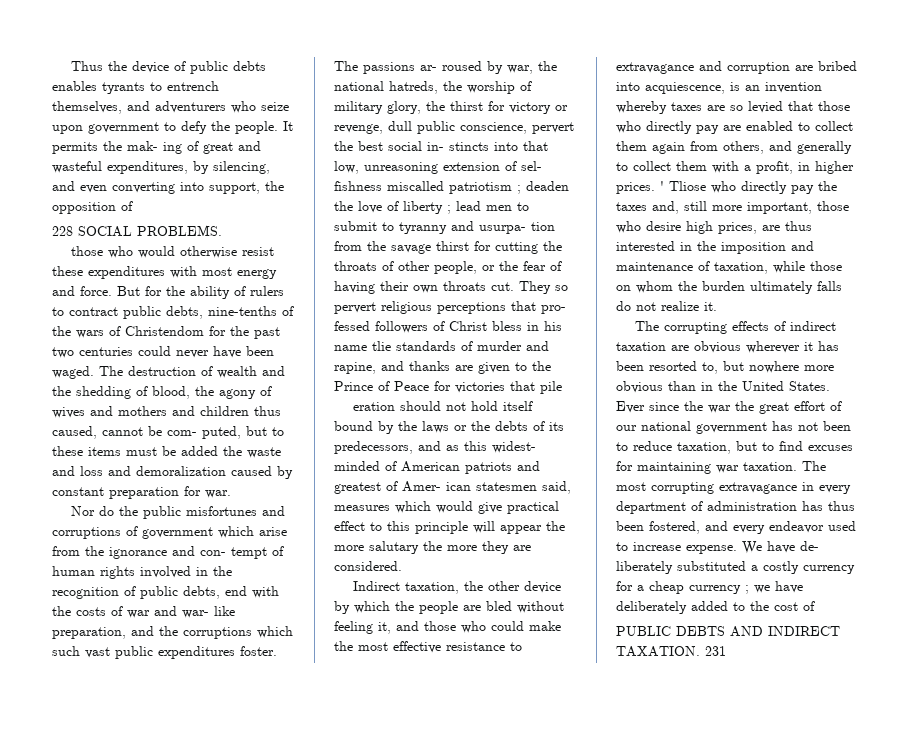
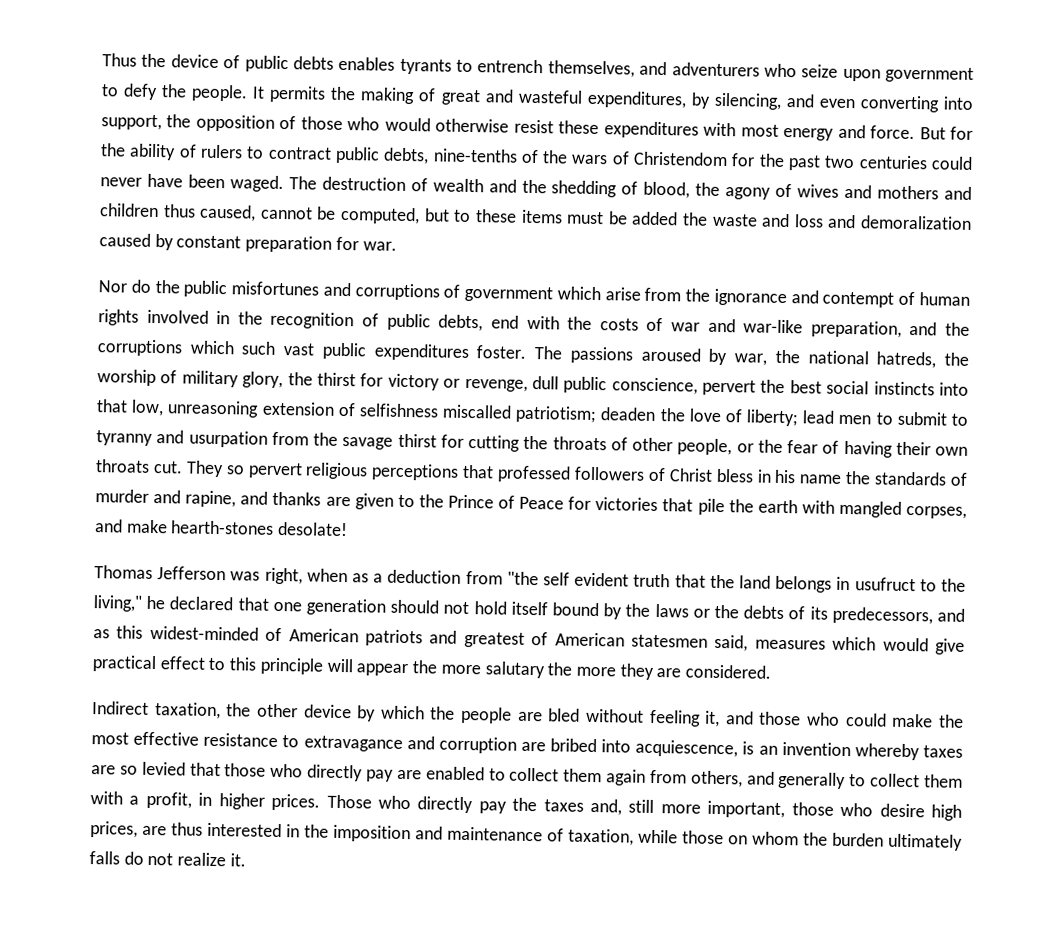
[127,141,182,154] mak- ing -> [360,87,416,105] making
[52,225,222,237] // 228 SOCIAL PROBLEMS. // -> (297, 122) none
[167,426,241,439] com- puted, -> [340,206,421,225] computed,
[200,547,267,559] con- tempt -> [822,291,895,308] contempt
[182,606,235,618] war- like -> [743,319,804,334] war-like
[420,61,482,71] ar- roused -> [640,347,701,362] aroused
[427,142,489,151] in- stincts -> [873,381,935,396] instincts
[521,161,542,171] [334,181,521,194] sel- fishness miscalled patriotism ; -> [358,403,598,424] selfishness miscalled patriotism;
[403,201,451,214] liberty ; -> [746,409,800,427] liberty;
[479,222,555,234] usurpa- tion -> [188,430,268,448] usurpation
[541,305,566,314] [334,321,370,331] pro- fessed -> [497,465,572,483] professed
[372,341,391,351] tlie -> [845,470,872,485] the
[352,402,395,411] // eration -> [728,499,968,519] [94,519,349,537] [94,565,967,593] [93,595,386,616] the earth with mangled corpses, and make hearth-stones desolate! // Thomas Jefferson was right, when as a deduction from "the self evident truth that the land belongs in usufruct to the living," he declared that one generation
[492,441,536,453] [334,461,380,471] widest- minded -> [149,625,259,641] widest-minded
[402,481,471,492] Amer- ican -> [554,632,625,647] American
[660,181,706,191] ' Tliose -> [326,794,372,809] Those
[634,321,836,334] [616,341,839,353] [616,361,834,374] [616,381,830,393] [616,401,842,414] [616,421,851,434] [616,441,853,454] [616,461,826,474] [616,482,851,494] [616,501,855,514] [616,521,856,534] [616,541,819,554] [616,561,855,574] [616,581,803,594] [616,601,815,614] [616,626,840,637] [616,646,726,657] // The corrupting effects of indirect taxation are obvious wherever it has been resorted to, but nowhere more obvious than in the United States. Ever since the war the great effort of our national government has not been to reduce taxation, but to find excuses for maintaining war taxation. The most corrupting extravagance in every department of administration has thus been fostered, and every endeavor used to increase expense. We have de- liberately substituted a costly currency for a cheap currency ; we have deliberately added to the cost of // PUBLIC DEBTS AND INDIRECT TAXATION. 231 -> (246, 860) none

